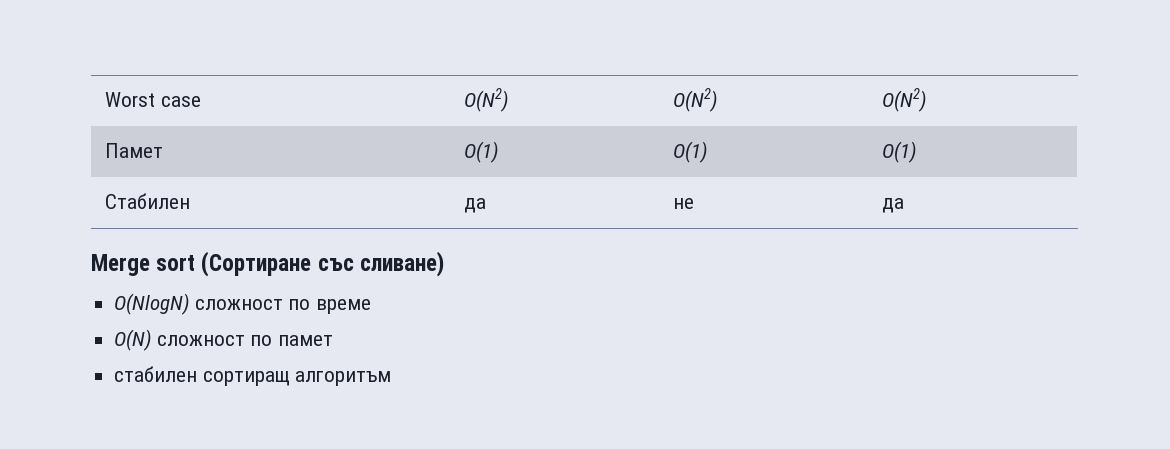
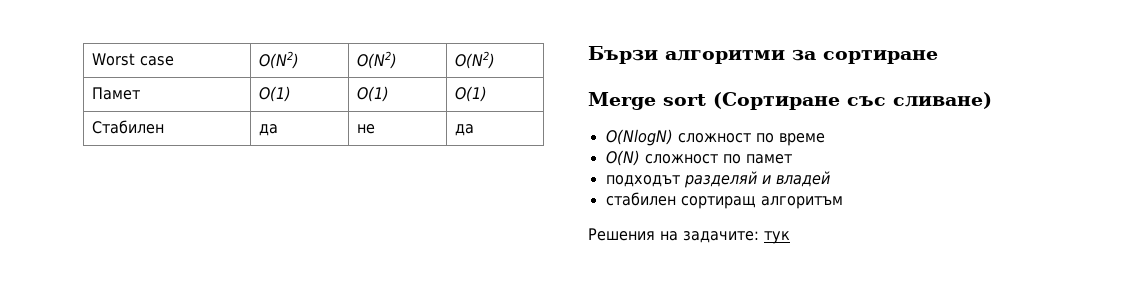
(905, 205) none -> [588,46,938,64] // Бързи алгоритми за сортиране
(334, 340) none -> [605,171,830,188] // подходът разделяй и владей
(392, 378) none -> [588,228,790,244] // Решения на задачите: тук

